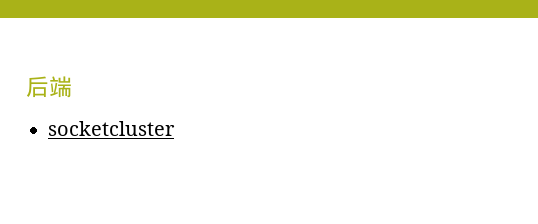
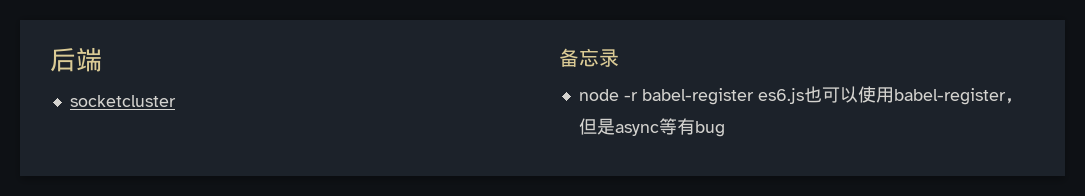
(175, 128) none -> [559,48,619,67] [578,86,1023,105] [578,118,725,137] // 备忘录 // node -r babel-register es6.js也可以使用babel-register，但是async等有bug

